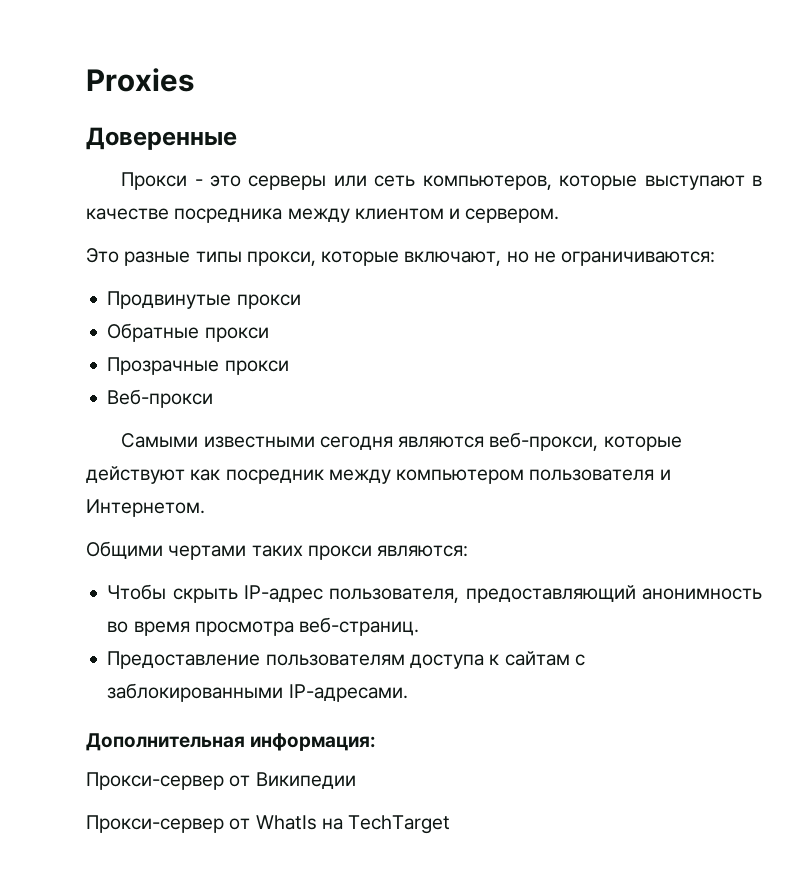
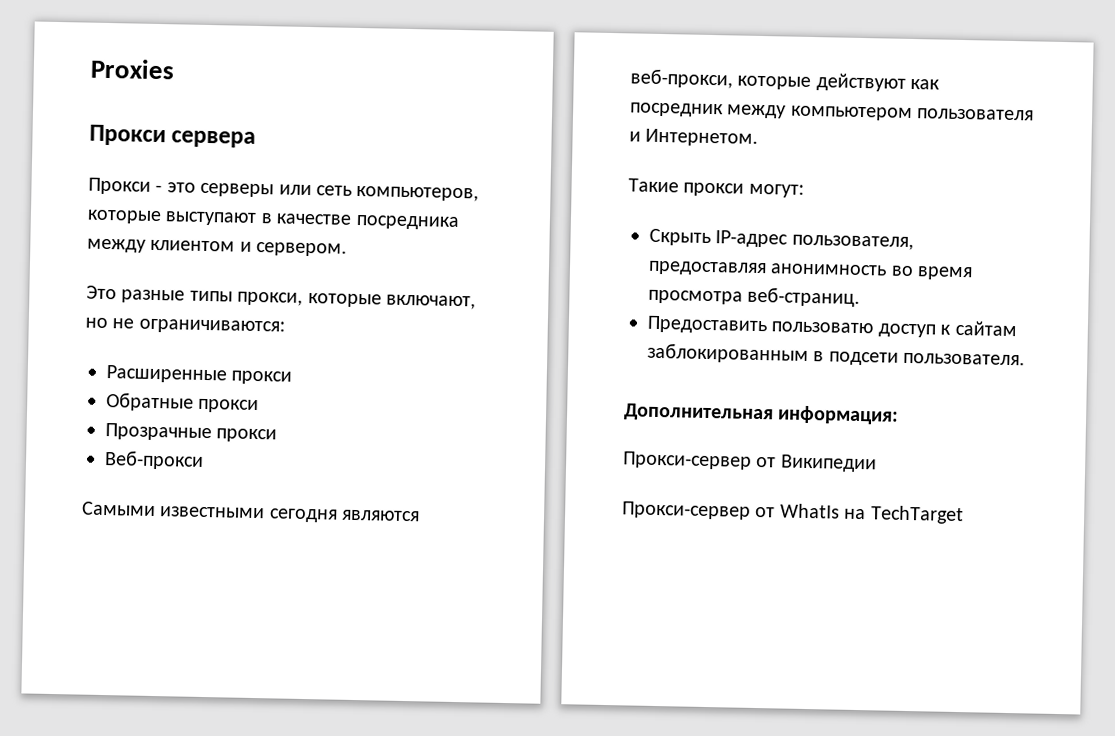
[86,127,237,150] Доверенные -> [89,124,257,148] Прокси сервера
[107,291,232,309] Продвинутые -> [106,365,227,384] Расширенные
[86,541,469,560] [107,584,238,603] Общими чертами таких прокси являются: // Чтобы скрыть -> [628,178,804,198] [649,228,711,247] Такие прокси могут: // Скрыть
[465,585,636,603] предоставляющий -> [648,260,767,277] предоставляя
[107,651,585,669] [107,683,408,702] Предоставление пользователям доступа к сайтам с заблокированными IP-адресами. -> [647,315,1018,338] [647,342,1026,366] Предоставить пользоватю доступ к сайтам заблокированным в подсети пользователя.

